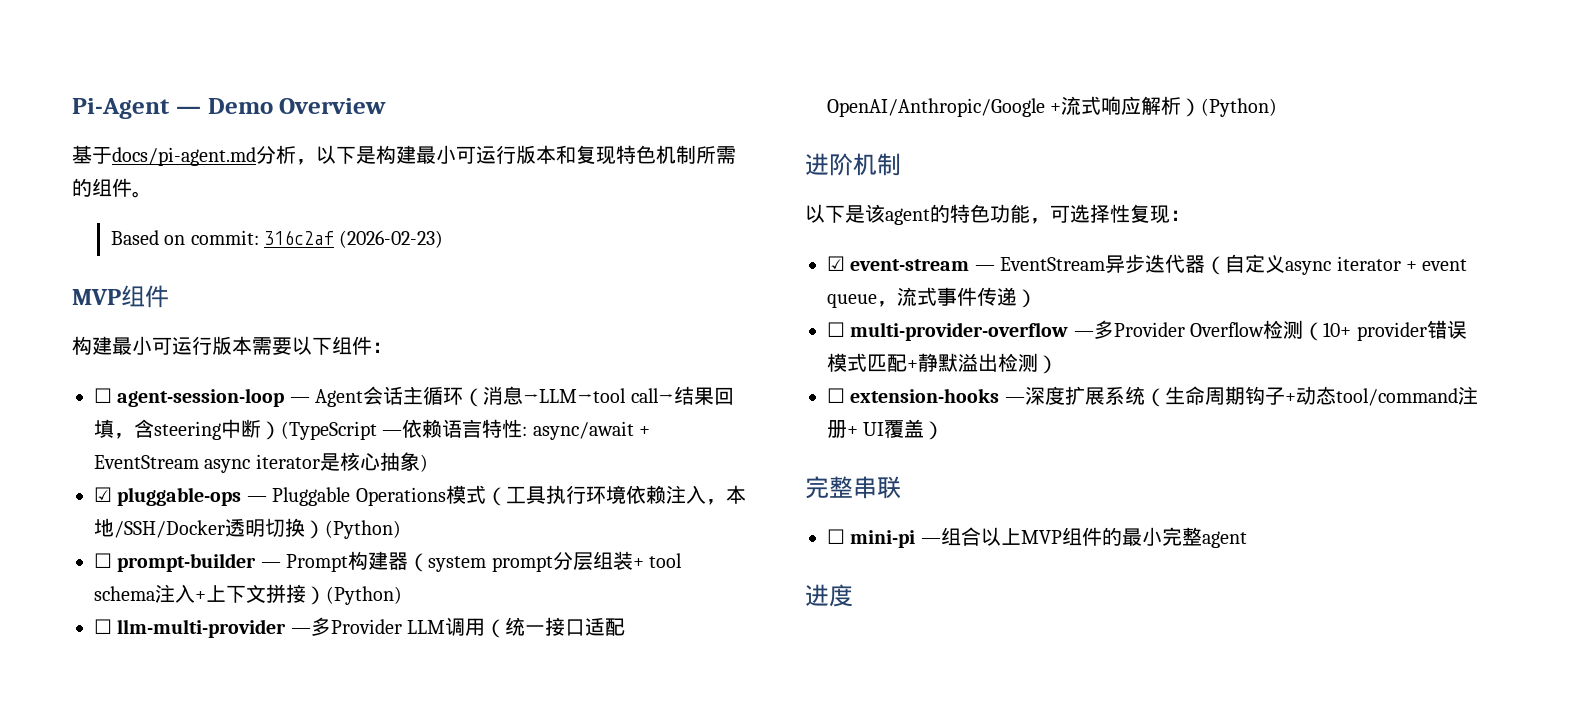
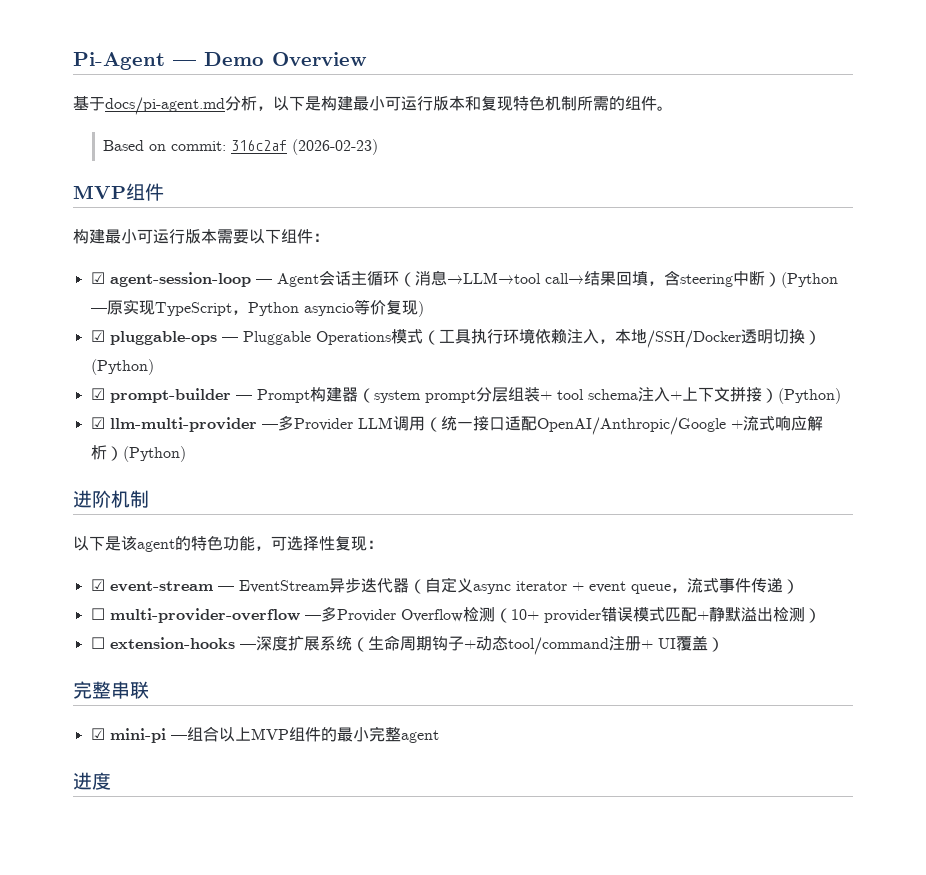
[94,388,112,403] ☐ -> [90,272,105,284] ☑
[281,419,651,440] [94,452,420,473] (TypeScript —依赖语言特性: async/await + EventStream async iterator是核心抽象 -> [780,272,838,288] [90,299,418,316] (Python —原实现TypeScript，Python asyncio等价复现
[94,553,112,568] ☐ -> [90,388,105,400] ☑
[94,619,112,634] ☐ -> [90,417,105,429] ☑
[827,529,845,544] ☐ -> [90,728,105,740] ☑

